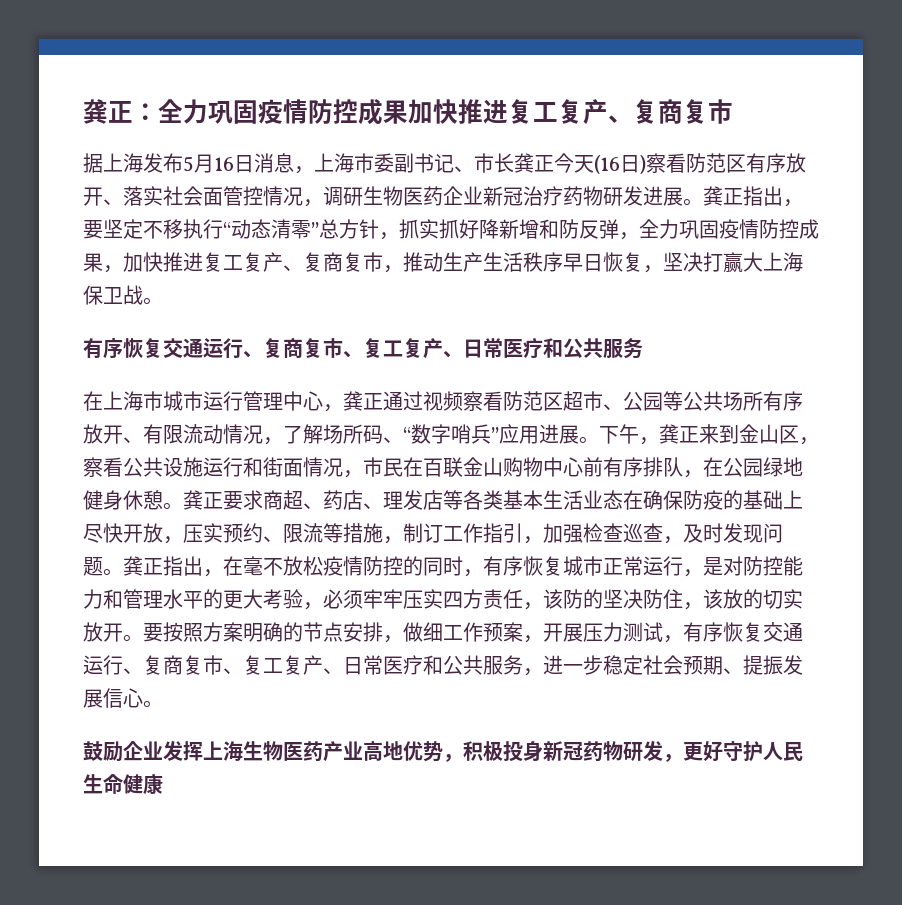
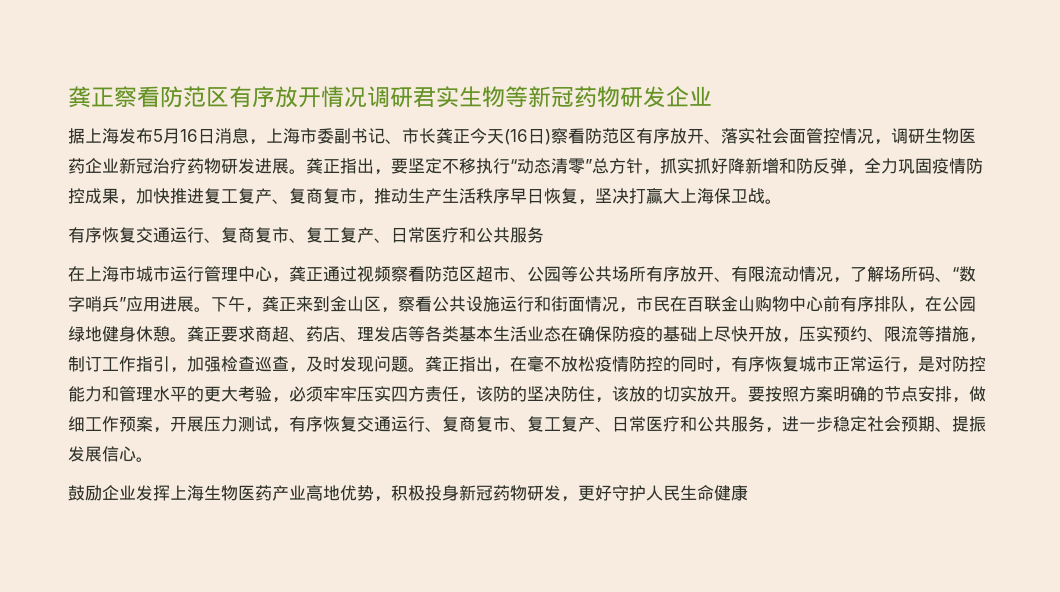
[83,99,733,125] 龚正：全力巩固疫情防控成果加快推进复工复产、复商复市 -> [68,86,712,108] 龚正察看防范区有序放开情况调研君实生物等新冠药物研发企业

